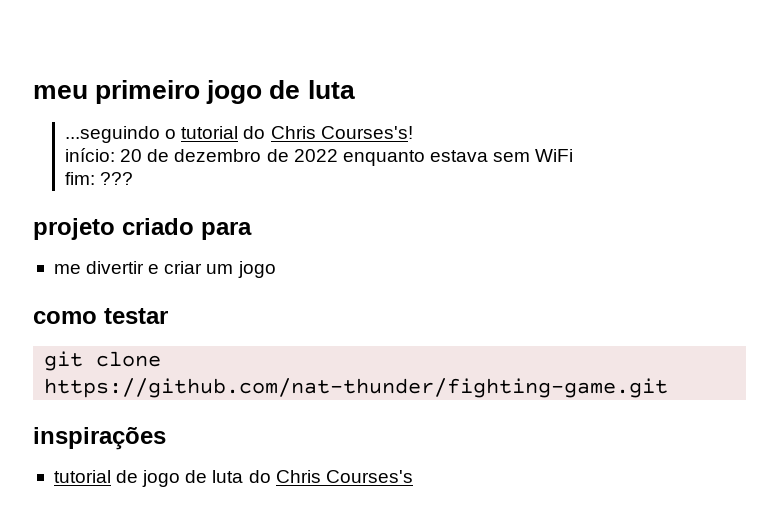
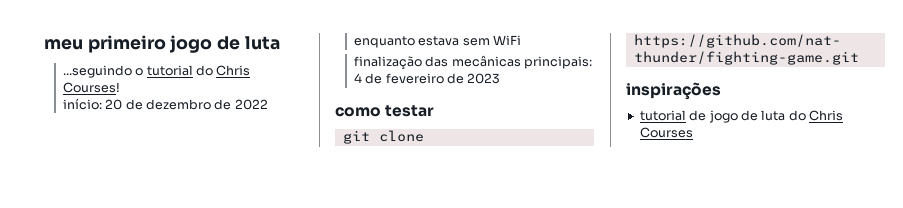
[320,126,413,139] Courses's! -> [62,82,120,93] Courses!
[65,172,134,185] [33,218,252,240] [53,261,276,278] fim: ??? // projeto criado para // me divertir e criar um jogo -> [353,55,592,70] [353,73,501,84] finalização das mecânicas principais: 4 de fevereiro de 2023
[325,470,413,483] Courses's -> [639,127,693,138] Courses

